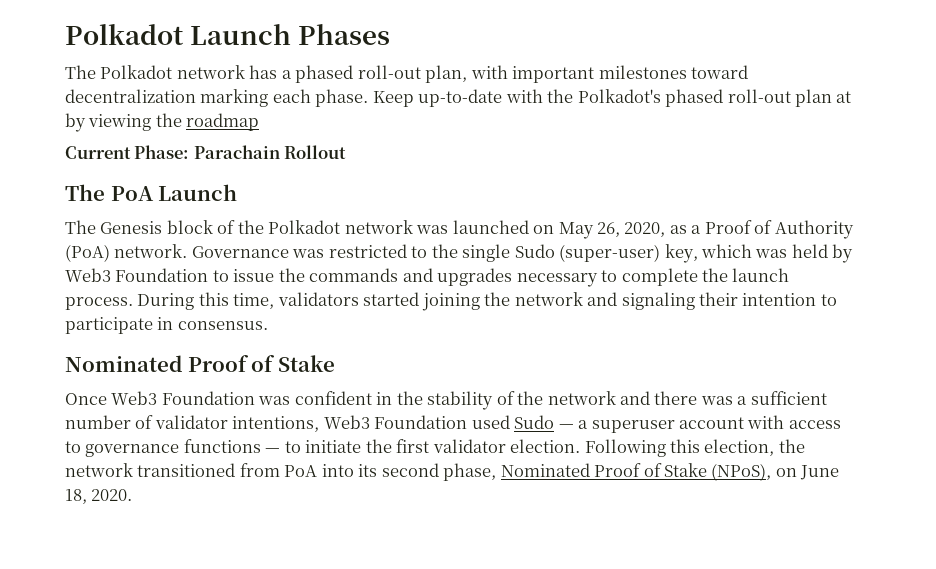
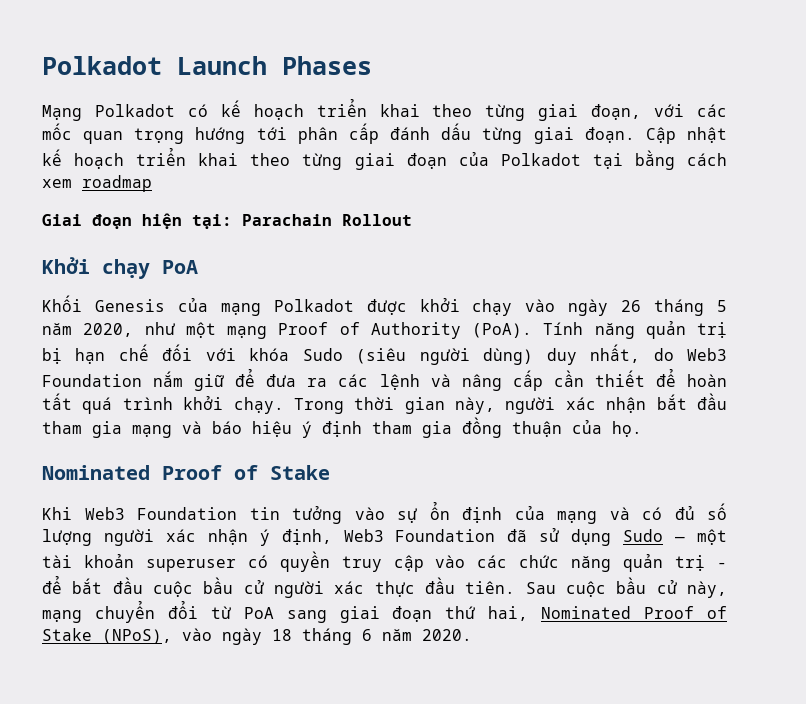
[65,65,749,83] [65,89,852,107] [65,113,260,132] [65,145,190,159] The Polkadot network has a phased roll-out plan, with important milestones toward decentralization marking each phase. Keep up-to-date with the Polkadot's phased roll-out plan at by viewing the roadmap // Current Phase: -> [42,98,727,121] [42,123,727,144] [42,147,728,170] [42,175,152,192] [42,213,232,229] Mạng Polkadot có kế hoạch triển khai theo từng giai đoạn, với các mốc quan trọng hướng tới phân cấp đánh dấu từng giai đoạn. Cập nhật kế hoạch triển khai theo từng giai đoạn của Polkadot tại bằng cách xem roadmap // Giai đoạn hiện tại:
[65,184,238,201] [65,220,854,239] [65,244,854,263] [65,268,790,287] [65,292,837,311] [65,317,268,334] The PoA Launch // The Genesis block of the Polkadot network was launched on May 26, 2020, as a Proof of Authority (PoA) network. Governance was restricted to the single Sudo (super-user) key, which was held by Web3 Foundation to issue the commands and upgrades necessary to complete the launch process. During this time, validators started joining the network and signaling their intention to participate in consensus. -> [42,257,198,279] [42,295,727,316] [42,320,727,339] [42,344,727,365] [42,368,727,391] [42,393,727,414] [42,417,642,438] Khởi chạy PoA // Khối Genesis của mạng Polkadot được khởi chạy vào ngày 26 tháng 5 năm 2020, như một mạng Proof of Authority (PoA). Tính năng quản trị bị hạn chế đối với khóa Sudo (siêu người dùng) duy nhất, do Web3 Foundation nắm giữ để đưa ra các lệnh và nâng cấp cần thiết để hoàn tất quá trình khởi chạy. Trong thời gian này, người xác nhận bắt đầu tham gia mạng và báo hiệu ý định tham gia đồng thuận của họ.
[65,391,827,410] [65,415,841,433] [65,439,805,457] [65,463,497,481] Once Web3 Foundation was confident in the stability of the network and there was a sufficient number of validator intentions, Web3 Foundation used Sudo — a superuser account with access to governance functions — to initiate the first validator election. Following this election, the network transitioned from PoA into its second phase, -> [42,501,727,524] [42,527,727,546] [42,551,727,572] [42,575,727,598] [42,600,529,623] Khi Web3 Foundation tin tưởng vào sự ổn định của mạng và có đủ số lượng người xác nhận ý định, Web3 Foundation đã sử dụng Sudo — một tài khoản superuser có quyền truy cập vào các chức năng quản trị - để bắt đầu cuộc bầu cử người xác thực đầu tiên. Sau cuộc bầu cử này, mạng chuyển đổi từ PoA sang giai đoạn thứ hai,
[775,465,840,480] [65,489,87,504] on June 18, -> [182,628,412,645] vào ngày 18 tháng 6 năm

